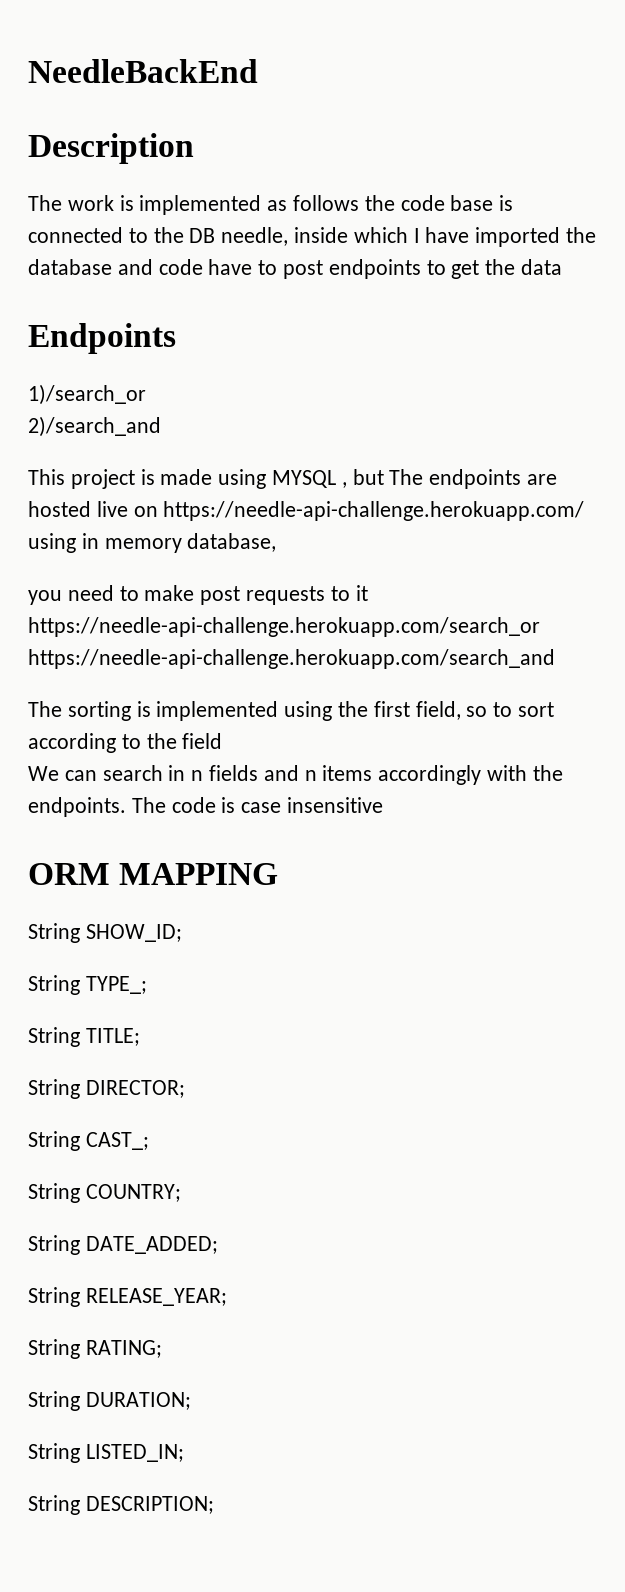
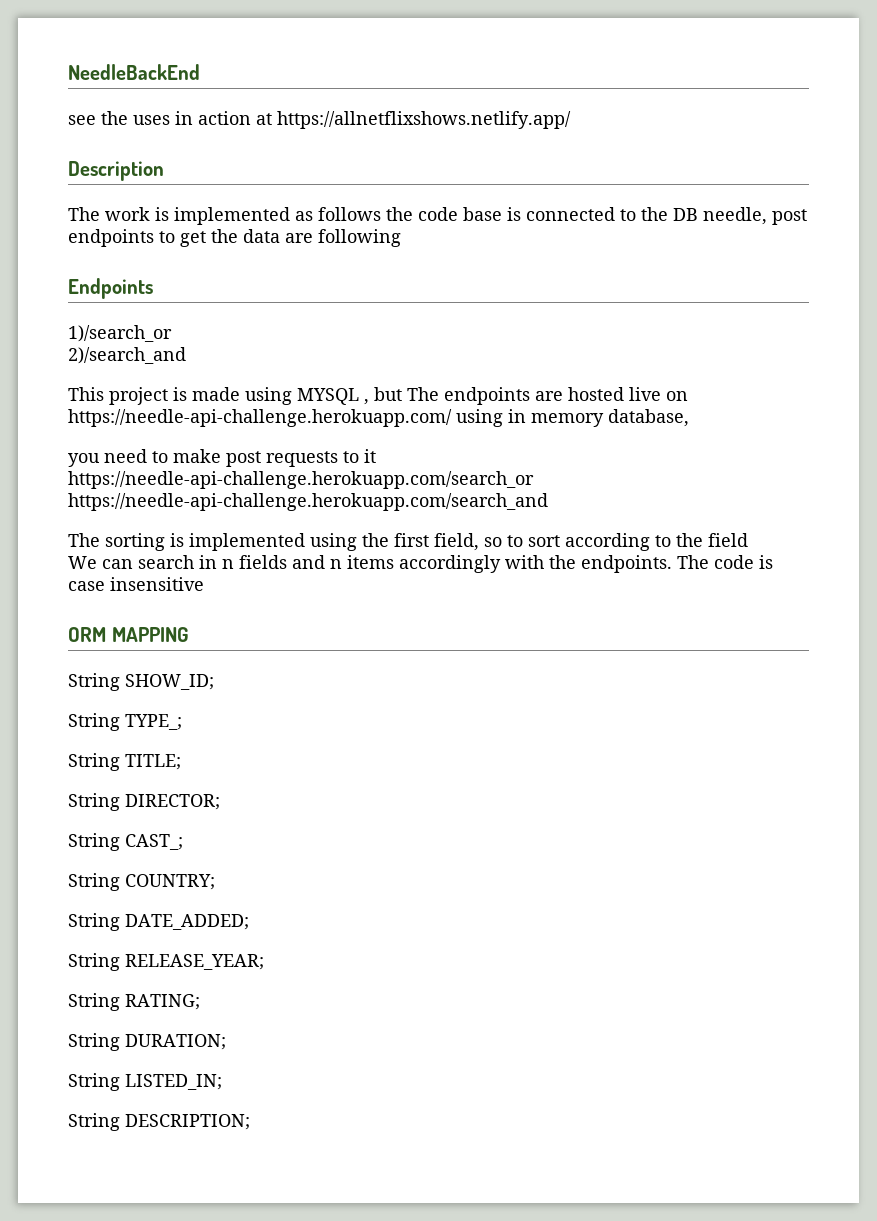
(258, 71) none -> [68,111,571,129] // see the uses in action at https://allnetflixshows.netlify.app/
[294,227,597,247] [28,259,278,275] inside which I have imported the database and code have to -> (767, 216) none
(563, 267) none -> [285,229,401,247] are following

